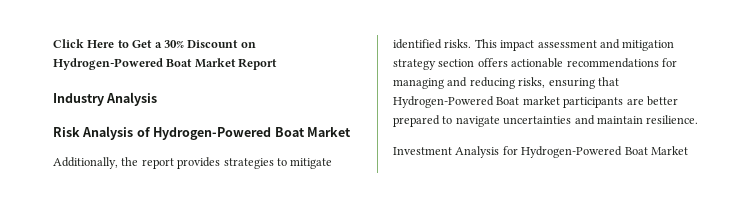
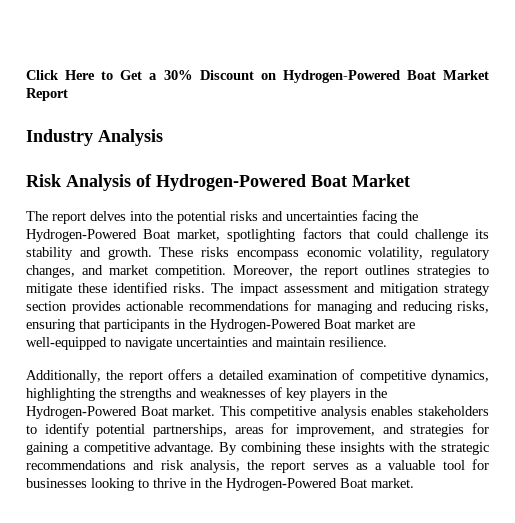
[53,157,221,169] Additionally, the report provides -> [26,210,418,224] [26,228,489,242] [26,247,490,260] [26,265,410,278] The report delves into the potential risks and uncertainties facing the Hydrogen-Powered Boat market, spotlighting factors that could challenge its stability and growth. These risks encompass economic volatility, regulatory changes, and market competition. Moreover, the report outlines
(333, 163) none -> [78,283,108,293] these
[474,39,497,48] This -> [211,283,234,293] The
[477,58,508,67] offers -> [71,301,121,314] provides
[393,96,678,108] [393,115,440,127] Hydrogen-Powered Boat market participants are better prepared -> [104,319,415,332] [26,337,107,350] participants in the Hydrogen-Powered Boat market are well-equipped
[393,146,688,158] Investment Analysis for Hydrogen-Powered Boat Market -> [26,369,489,383] [26,387,387,401] [26,406,489,419] [26,423,490,437] [26,442,490,455] [26,459,489,473] [26,478,414,491] Additionally, the report offers a detailed examination of competitive dynamics, highlighting the strengths and weaknesses of key players in the Hydrogen-Powered Boat market. This competitive analysis enables stakeholders to identify potential partnerships, areas for improvement, and strategies for gaining a competitive advantage. By combining these insights with the strategic recommendations and risk analysis, the report serves as a valuable tool for businesses looking to thrive in the Hydrogen-Powered Boat market.

